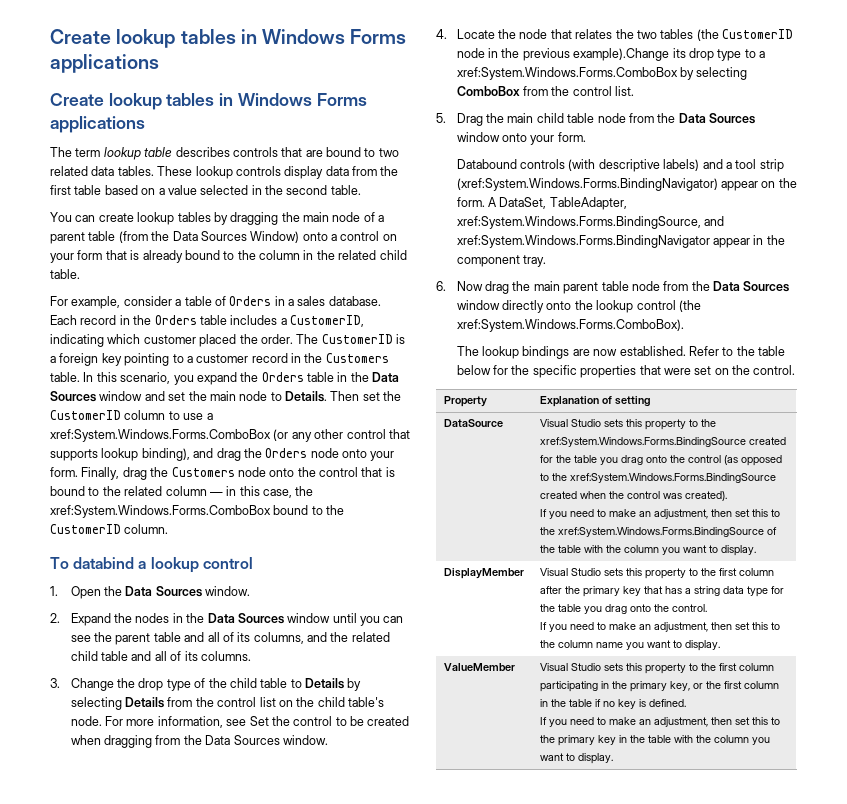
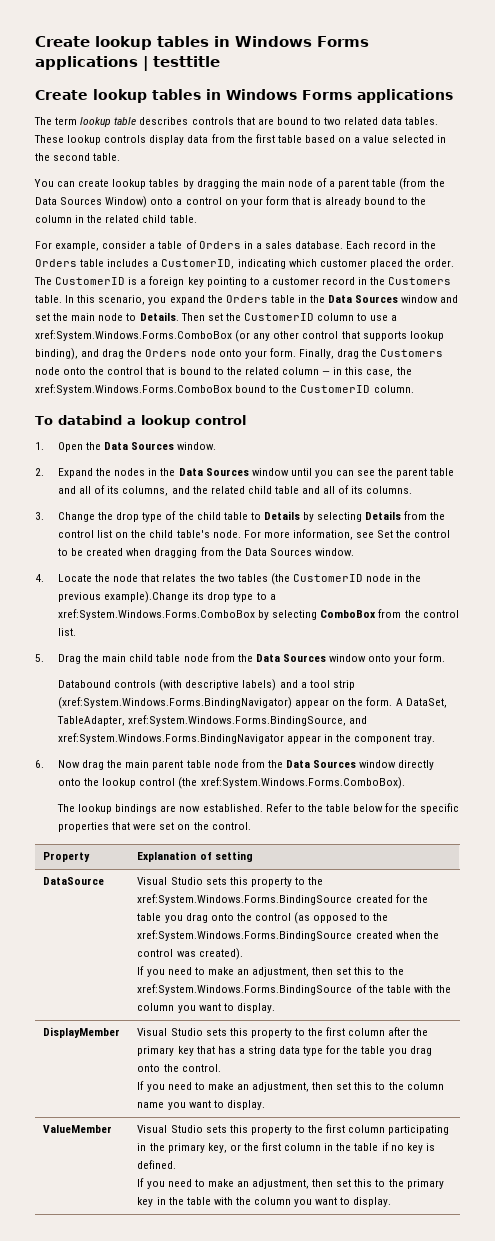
[50,29,407,48] [50,54,159,73] Create lookup tables in Windows Forms applications -> [35,36,369,50] [35,56,220,71] Create lookup tables in Windows Forms applications | testtitle

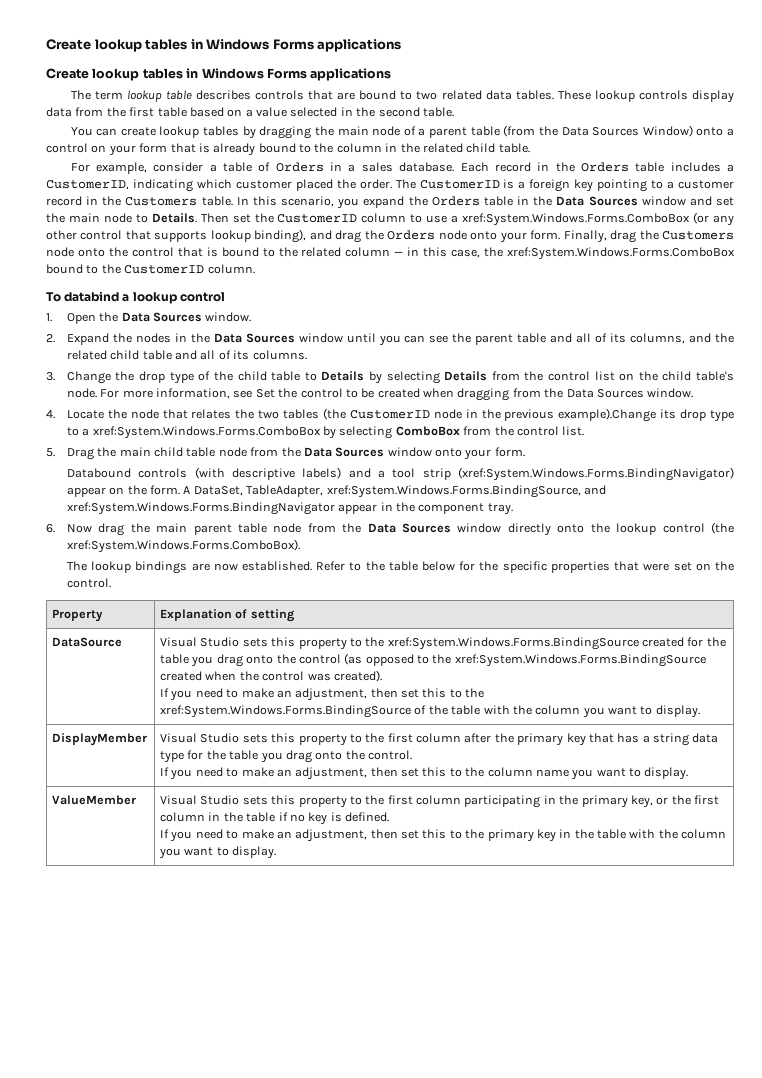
[35,36,369,50] [35,56,220,71] Create lookup tables in Windows Forms applications | testtitle -> [46,39,402,52] Create lookup tables in Windows Forms applications

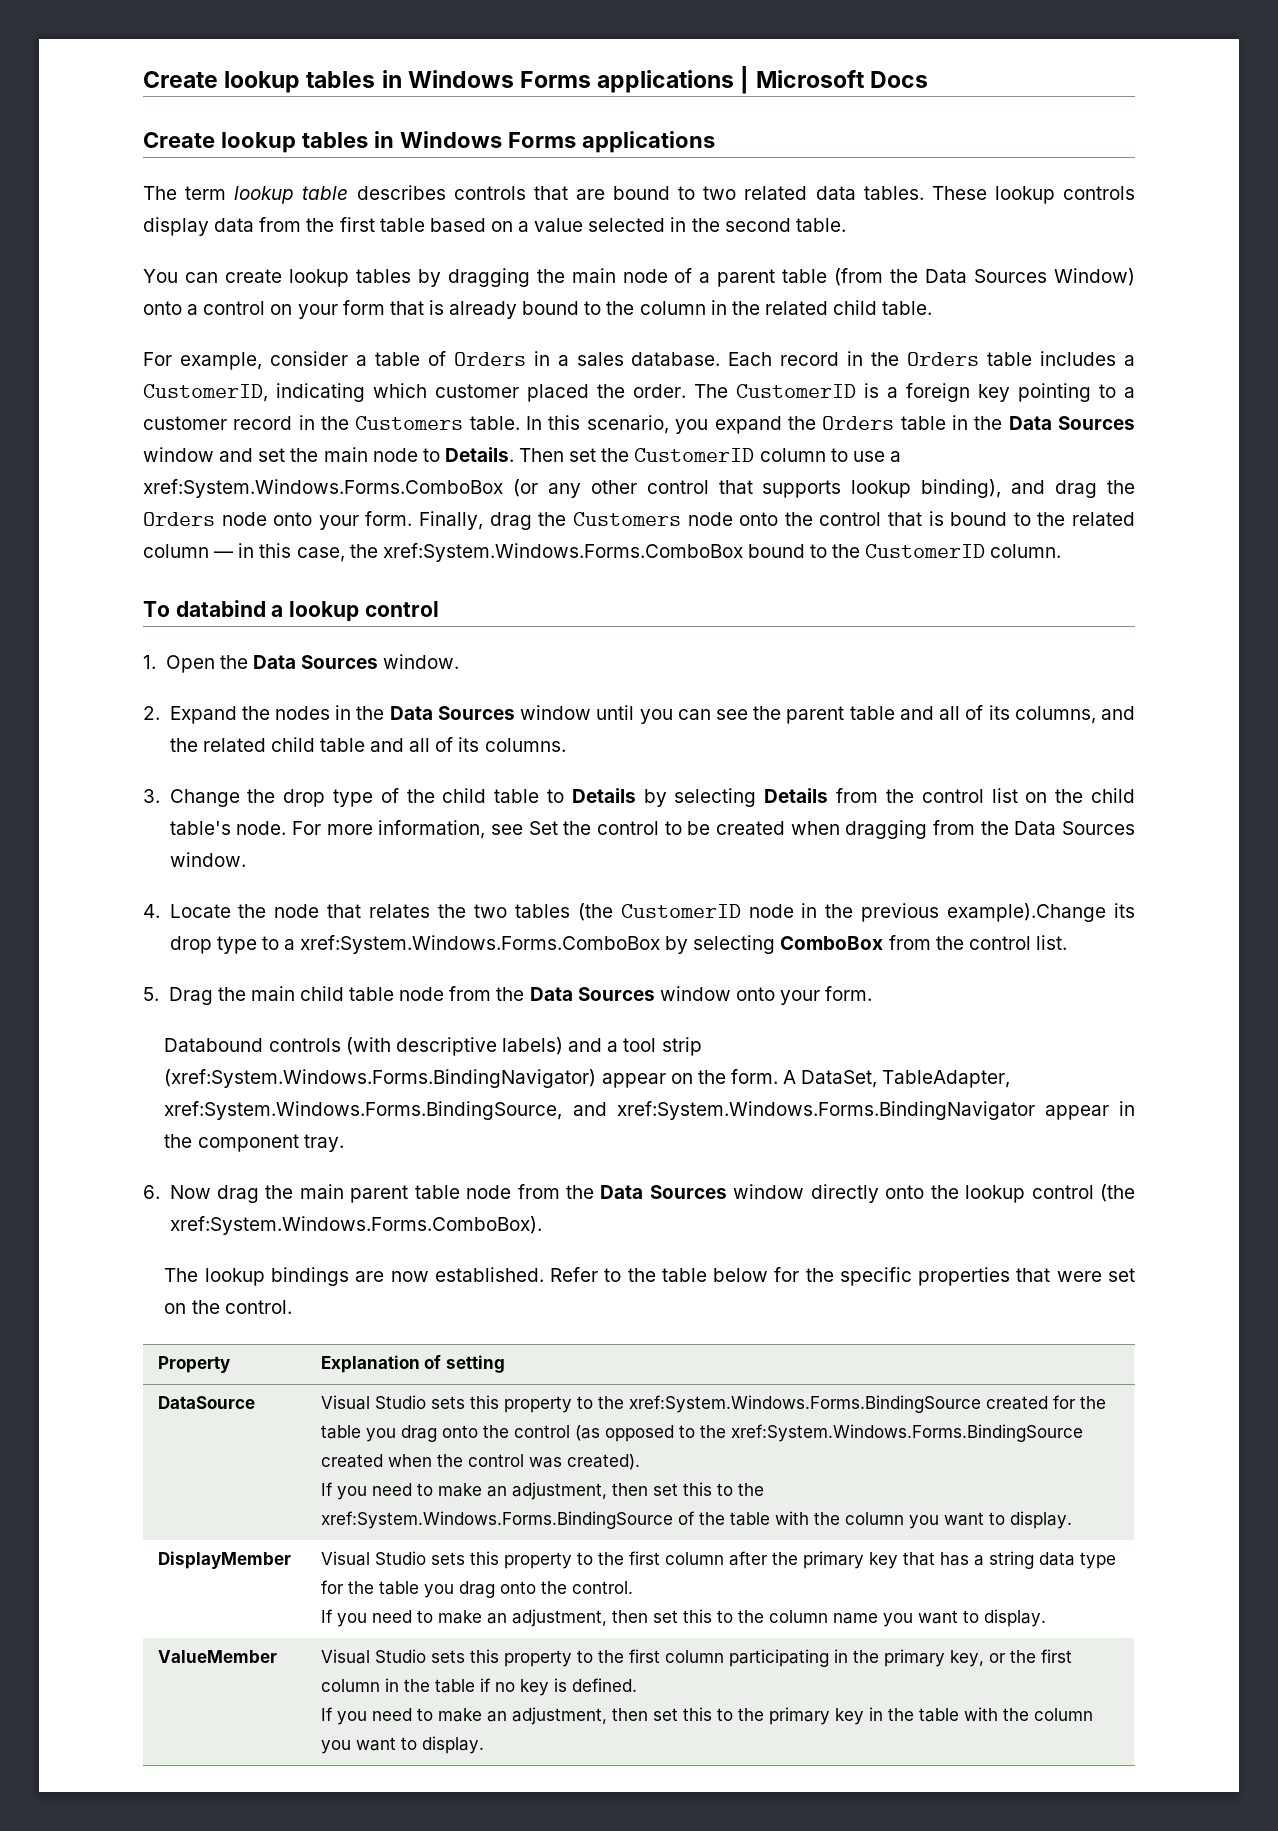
[46,39,402,52] Create lookup tables in Windows Forms applications -> [143,66,928,94] Create lookup tables in Windows Forms applications | Microsoft Docs

